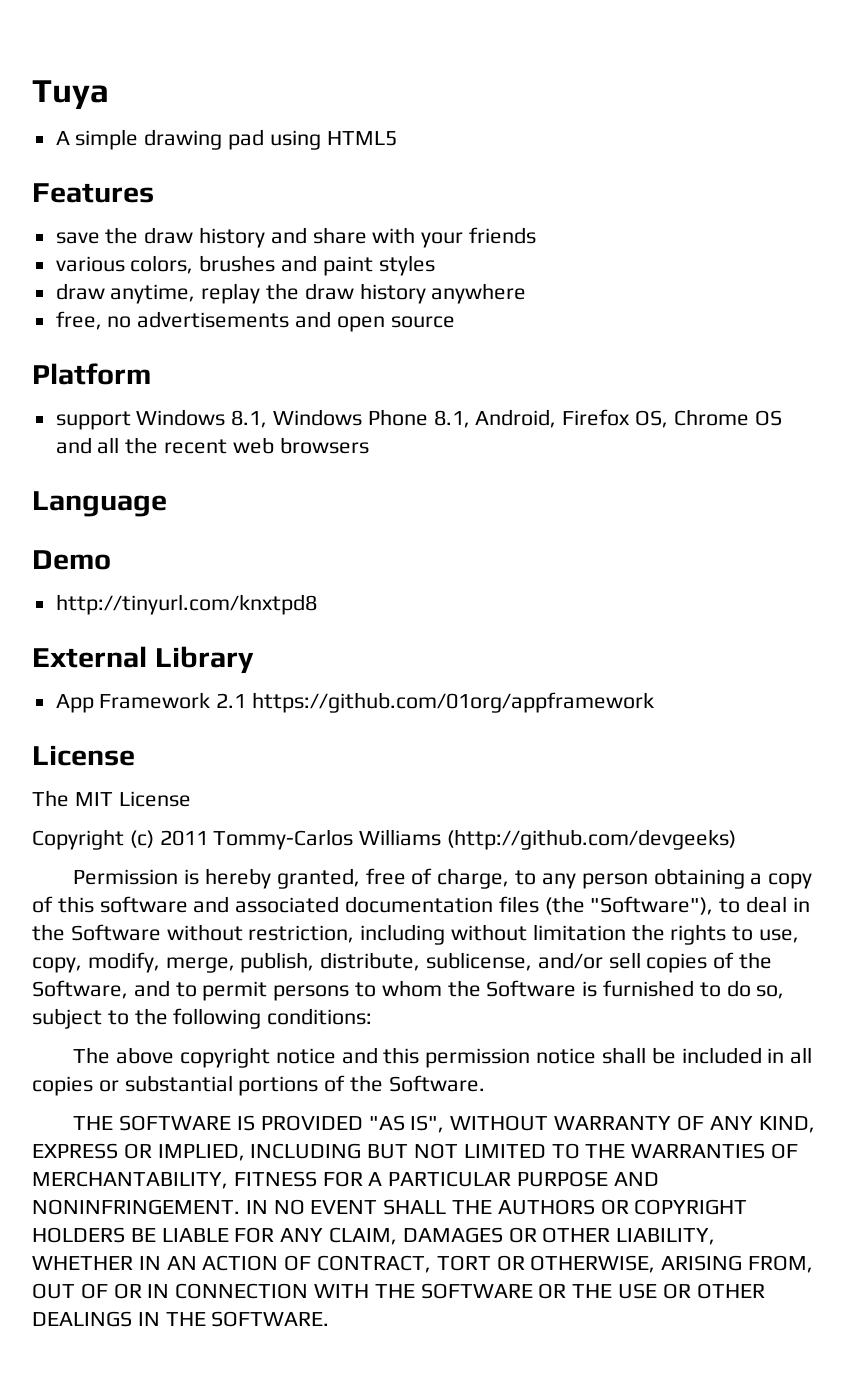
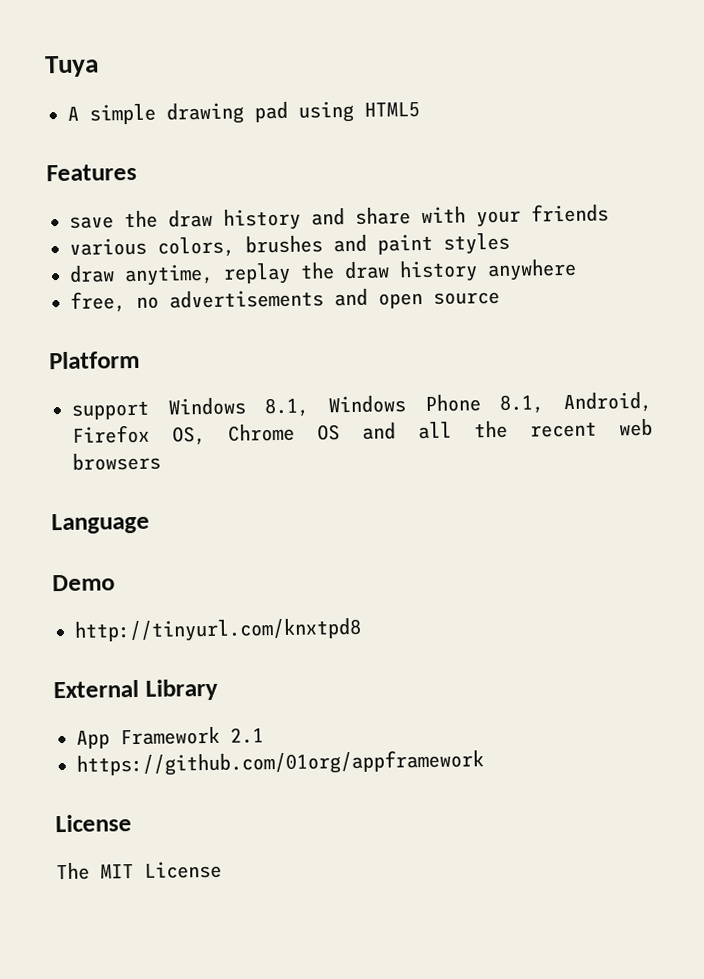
(247, 700) none -> (264, 735) //
[32,829,737,850] [73,868,813,889] [32,896,810,915] [32,924,800,945] [32,952,773,973] [32,980,785,1001] [32,1008,373,1029] [73,1047,813,1068] [32,1075,485,1096] [73,1115,815,1133] [32,1143,799,1161] [32,1171,659,1189] [32,1199,748,1215] [32,1227,716,1245] [32,1255,814,1273] [32,1283,765,1299] [32,1311,330,1327] // Copyright (c) 2011 Tommy-Carlos Williams (http://github.com/devgeeks) // Permission is hereby granted, free of charge, to any person obtaining a copy of this software and associated documentation files (the "Software"), to deal in the Software without restriction, including without limitation the rights to use, copy, modify, merge, publish, distribute, sublicense, and/or sell copies of the Software, and to permit persons to whom the Software is furnished to do so, subject to the following conditions: // The above copyright notice and this permission notice shall be included in all copies or substantial portions of the Software. // THE SOFTWARE IS PROVIDED "AS IS", WITHOUT WARRANTY OF ANY KIND, EXPRESS OR IMPLIED, INCLUDING BUT NOT LIMITED TO THE WARRANTIES OF MERCHANTABILITY, FITNESS FOR A PARTICULAR PURPOSE AND NONINFRINGEMENT. IN NO EVENT SHALL THE AUTHORS OR COPYRIGHT HOLDERS BE LIABLE FOR ANY CLAIM, DAMAGES OR OTHER LIABILITY, WHETHER IN AN ACTION OF CONTRACT, TORT OR OTHERWISE, ARISING FROM, OUT OF OR IN CONNECTION WITH THE SOFTWARE OR THE USE OR OTHER DEALINGS IN THE SOFTWARE. -> (222, 869) none

